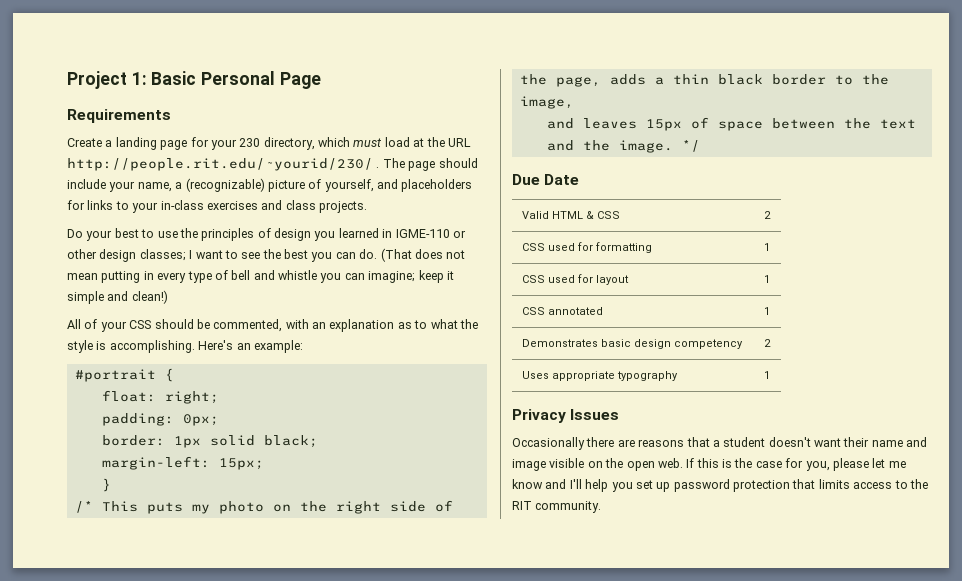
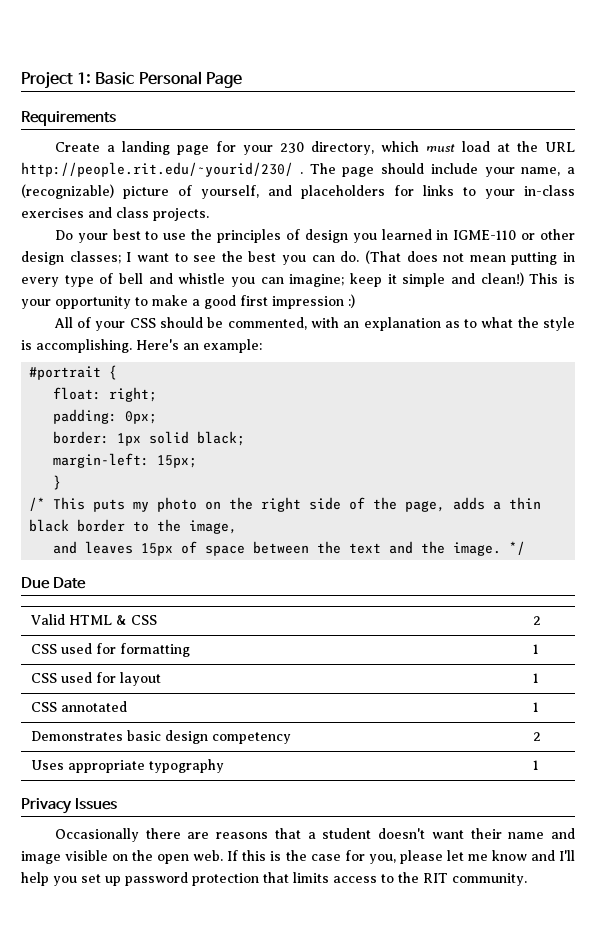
(168, 297) none -> [529,273,576,284] [21,294,355,309] This is your opportunity to make a good first impression :)

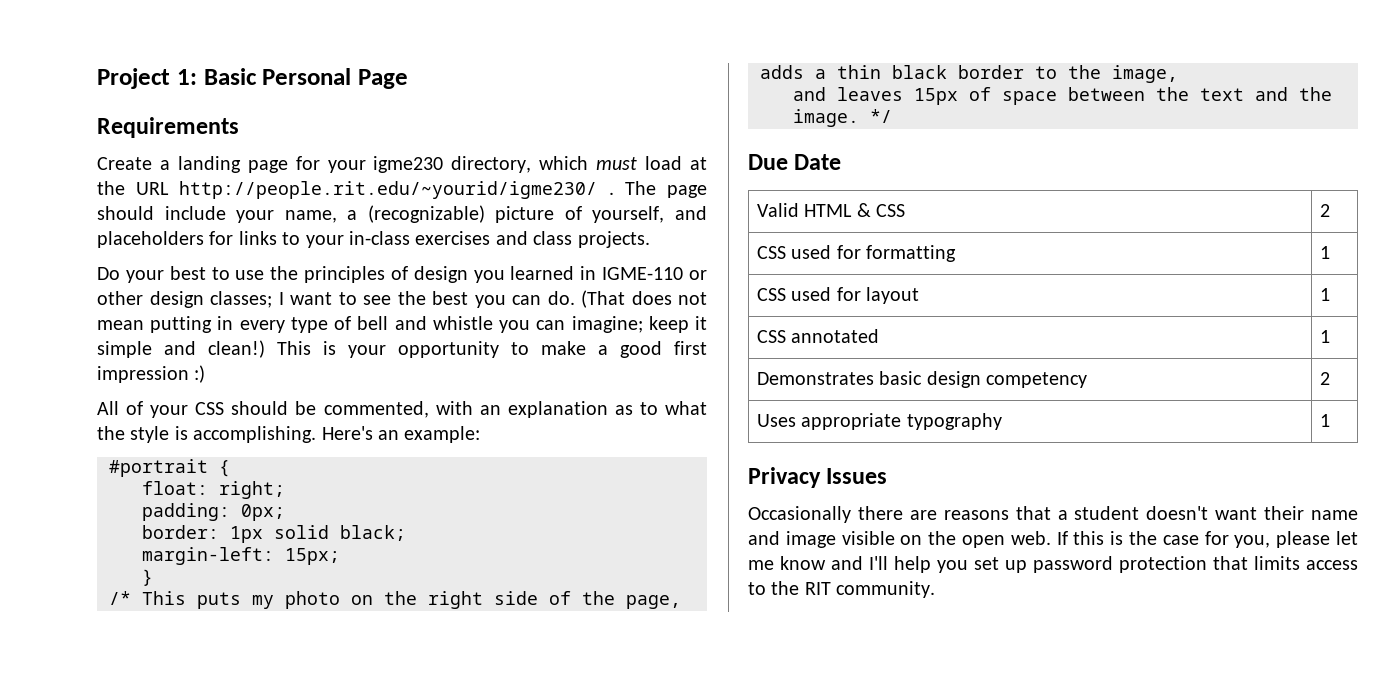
[279,142,304,153] 230 -> [373,156,444,173] igme230
[21,162,293,177] http://people.rit.edu/~yourid/230/ -> [179,181,598,199] http://people.rit.edu/~yourid/igme230/

